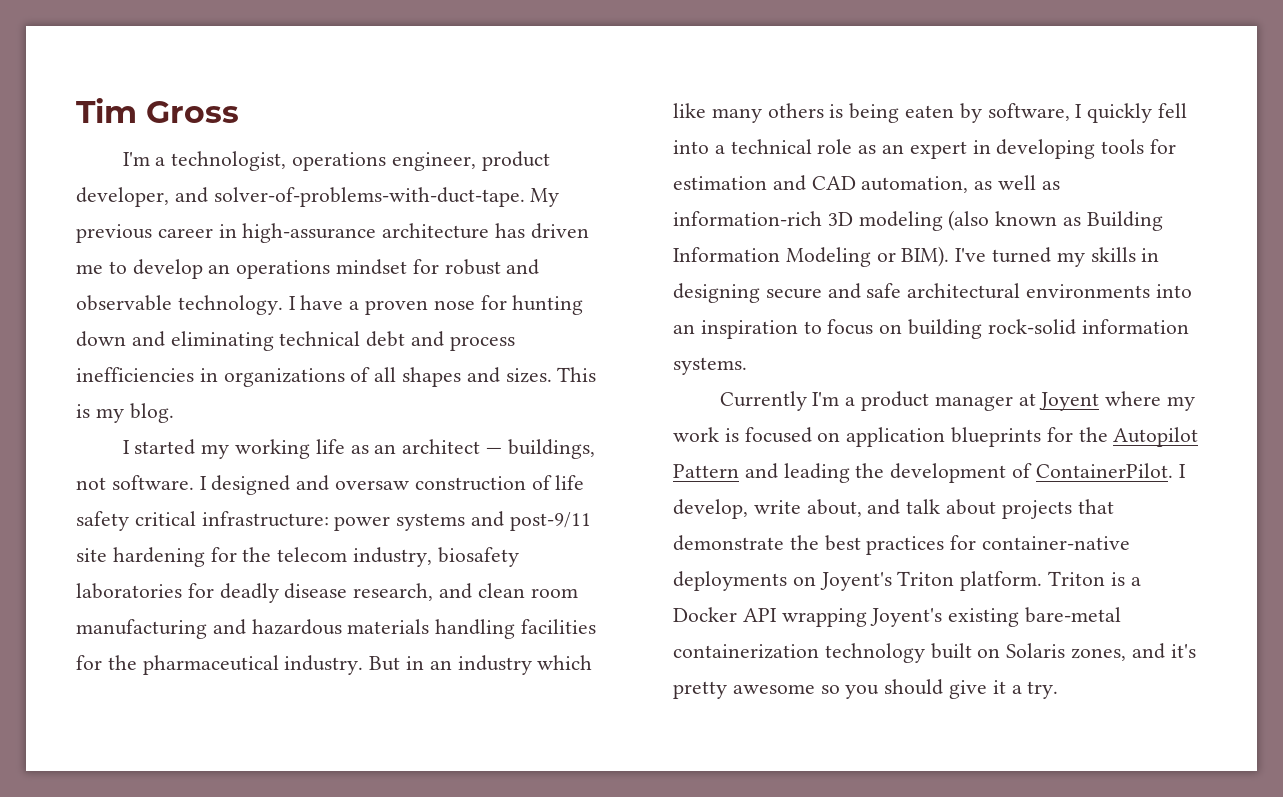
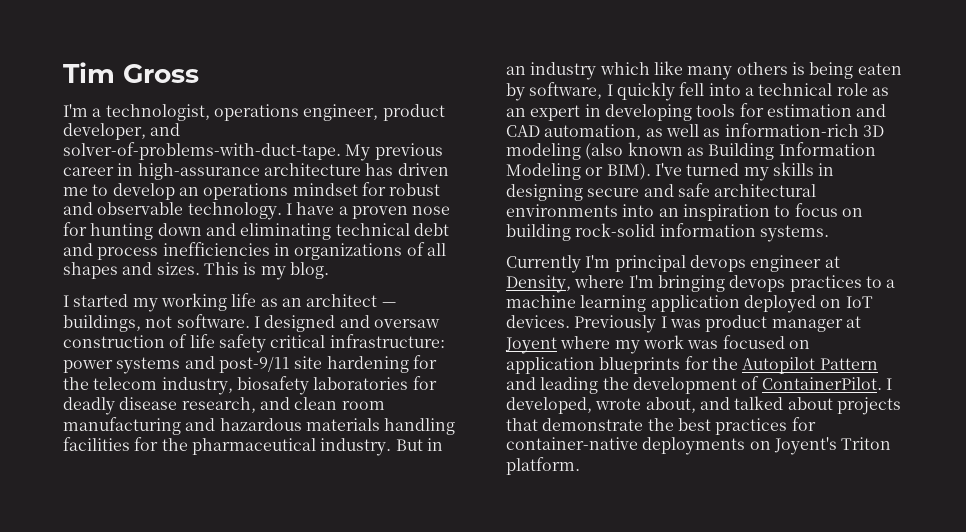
[845,397,856,406] a -> [614,255,840,272] [506,275,896,293] [506,295,873,313] [506,315,701,333] principal devops engineer at Density, where I'm bringing devops practices to a machine learning application deployed on IoT devices. Previously I was
[724,428,739,442] is -> [687,340,719,349] was
[673,499,801,519] develop, write -> [506,397,642,414] developed, wrote
[906,499,941,514] talk -> [734,396,784,410] talked
[1048,571,1141,586] [673,607,1122,627] [673,643,1196,663] [673,679,1059,699] Triton is a Docker API wrapping Joyent's existing bare-metal containerization technology built on Solaris zones, and it's pretty awesome so you should give it a try. -> (580, 466) none

